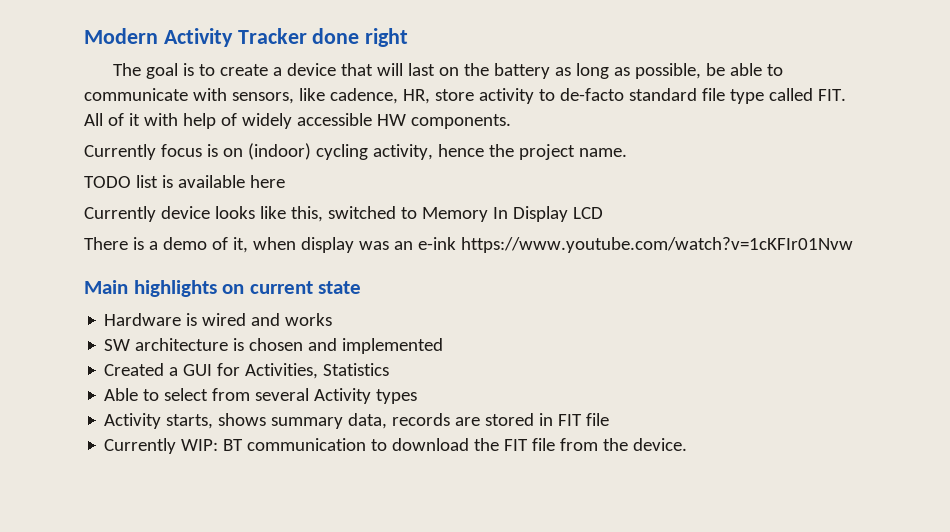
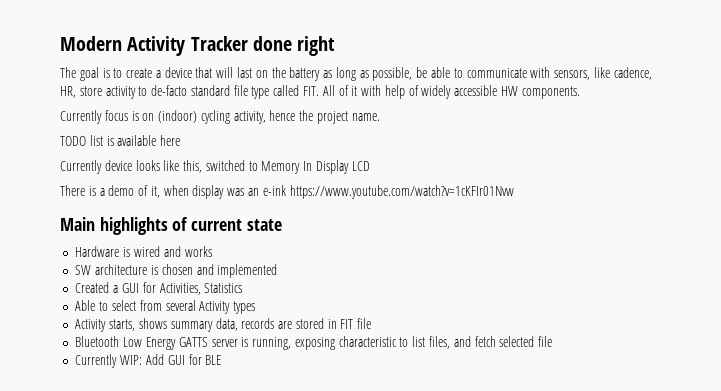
[222,284,245,294] on -> [172,217,189,231] of
[104,438,688,454] Currently WIP: BT communication to download the FIT file from the device. -> [75,336,553,350] [75,354,222,368] Bluetooth Low Energy GATTS server is running, exposing characteristic to list files, and fetch selected file // Currently WIP: Add GUI for BLE

